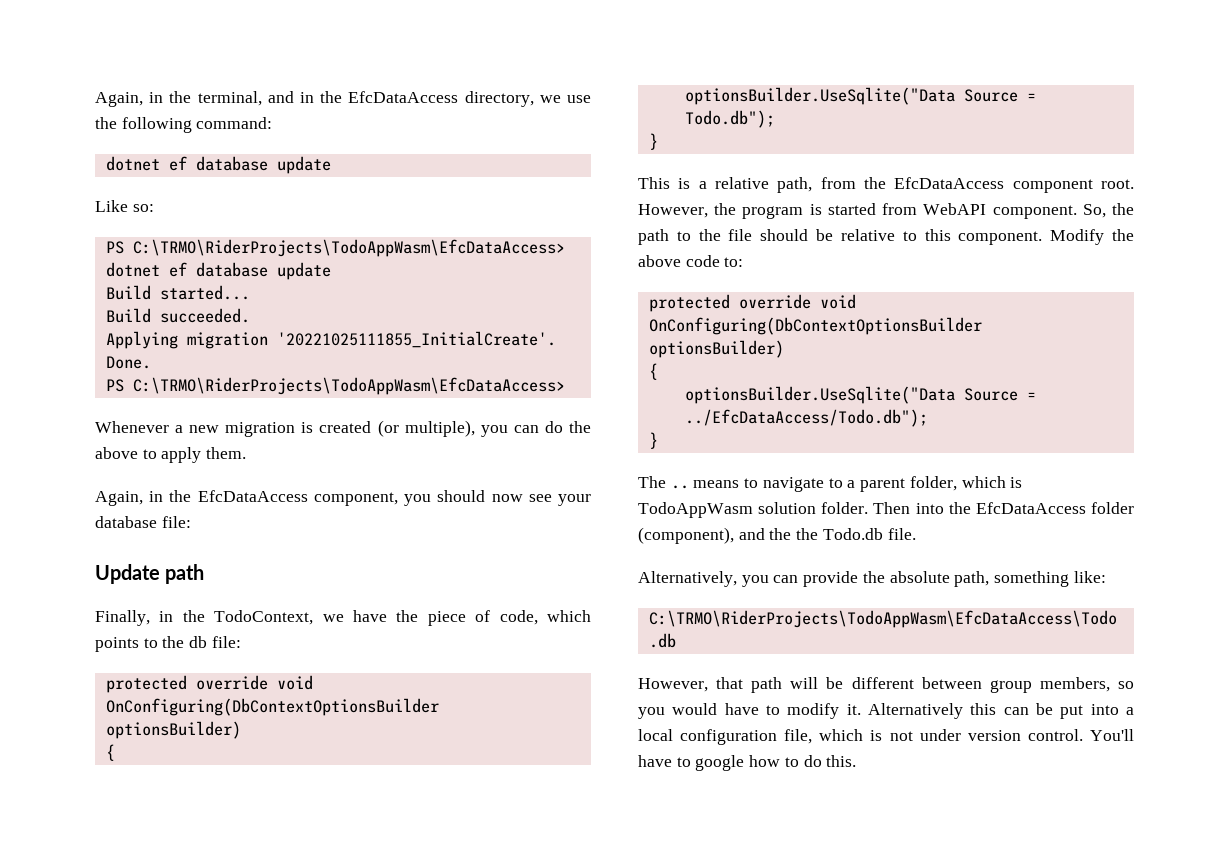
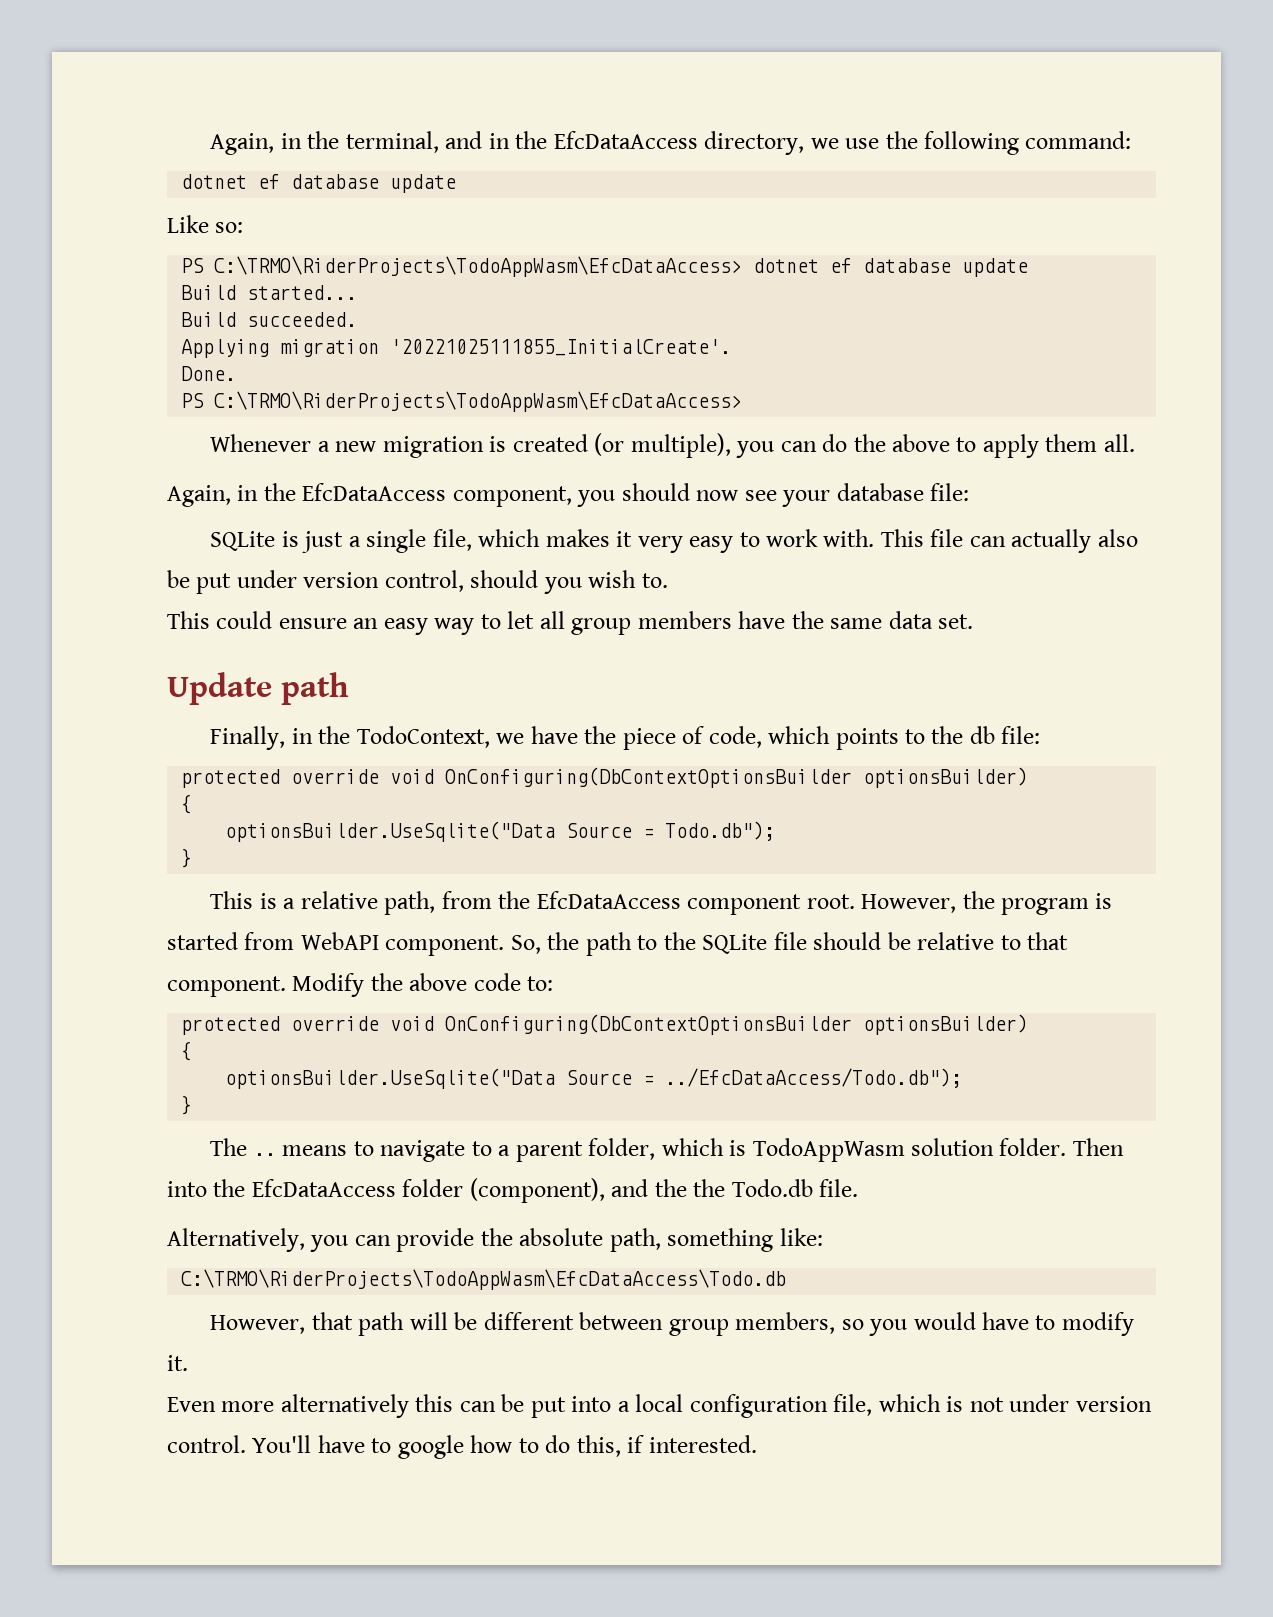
[206,447,247,459] them. -> [1045,434,1135,452] them all.
(191, 522) none -> [210,529,1138,553] [167,570,668,594] [167,611,974,635] // SQLite is just a single file, which makes it very easy to work with. This file can actually also be put under version control, should you wish to. // This could ensure an easy way to let all group members have the same data set.
(721, 235) none -> [702,934,768,954] SQLite
[924,229,951,241] this -> [1027,932,1069,950] that
[868,703,963,719] Alternatively -> [167,1394,409,1418] // Even more alternatively
[826,755,857,767] this. -> [576,1435,757,1457] this, if interested.

